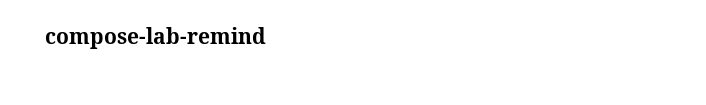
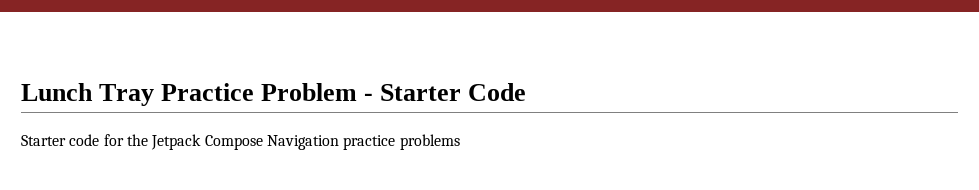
[45,27,266,49] compose-lab-remind -> [21,83,527,106] [21,134,460,150] Lunch Tray Practice Problem - Starter Code // Starter code for the Jetpack Compose Navigation practice problems

